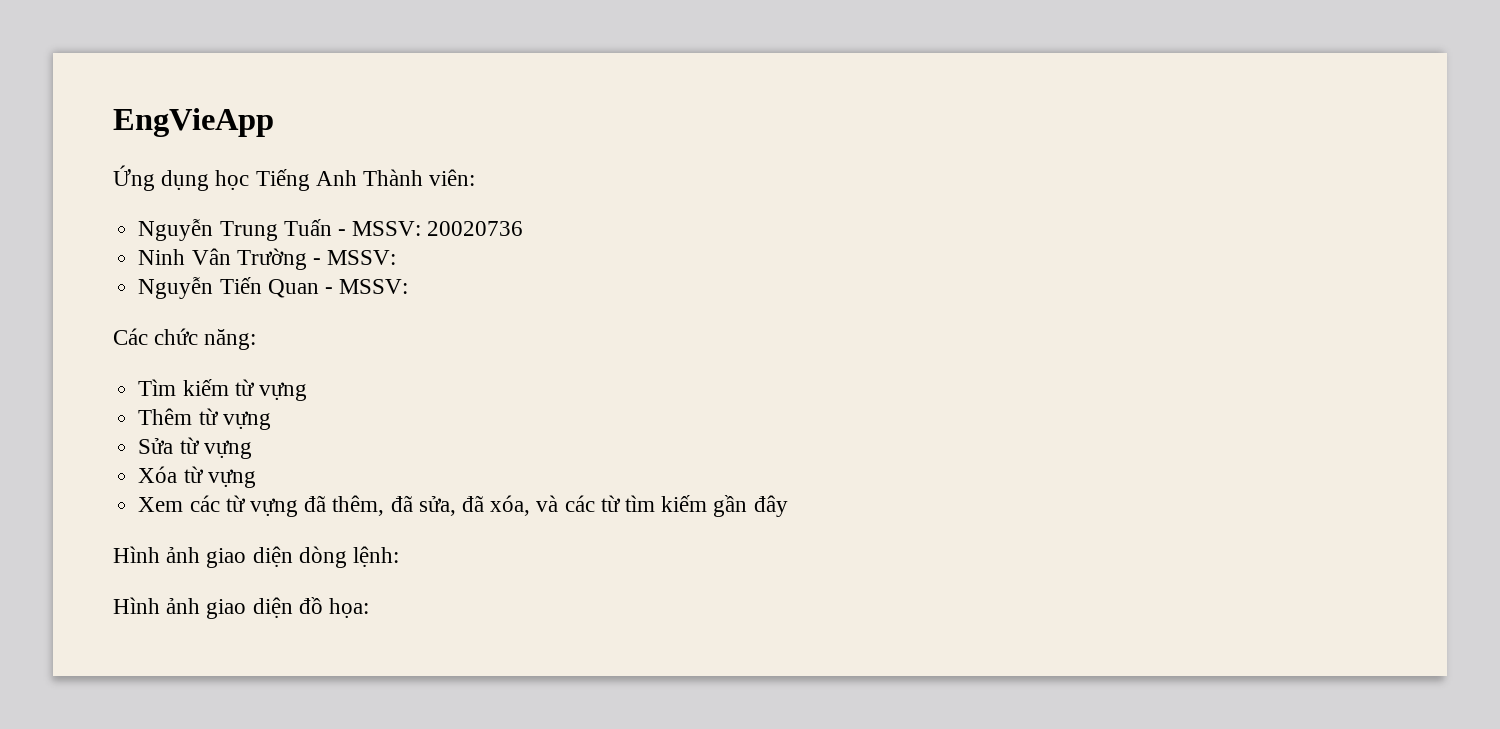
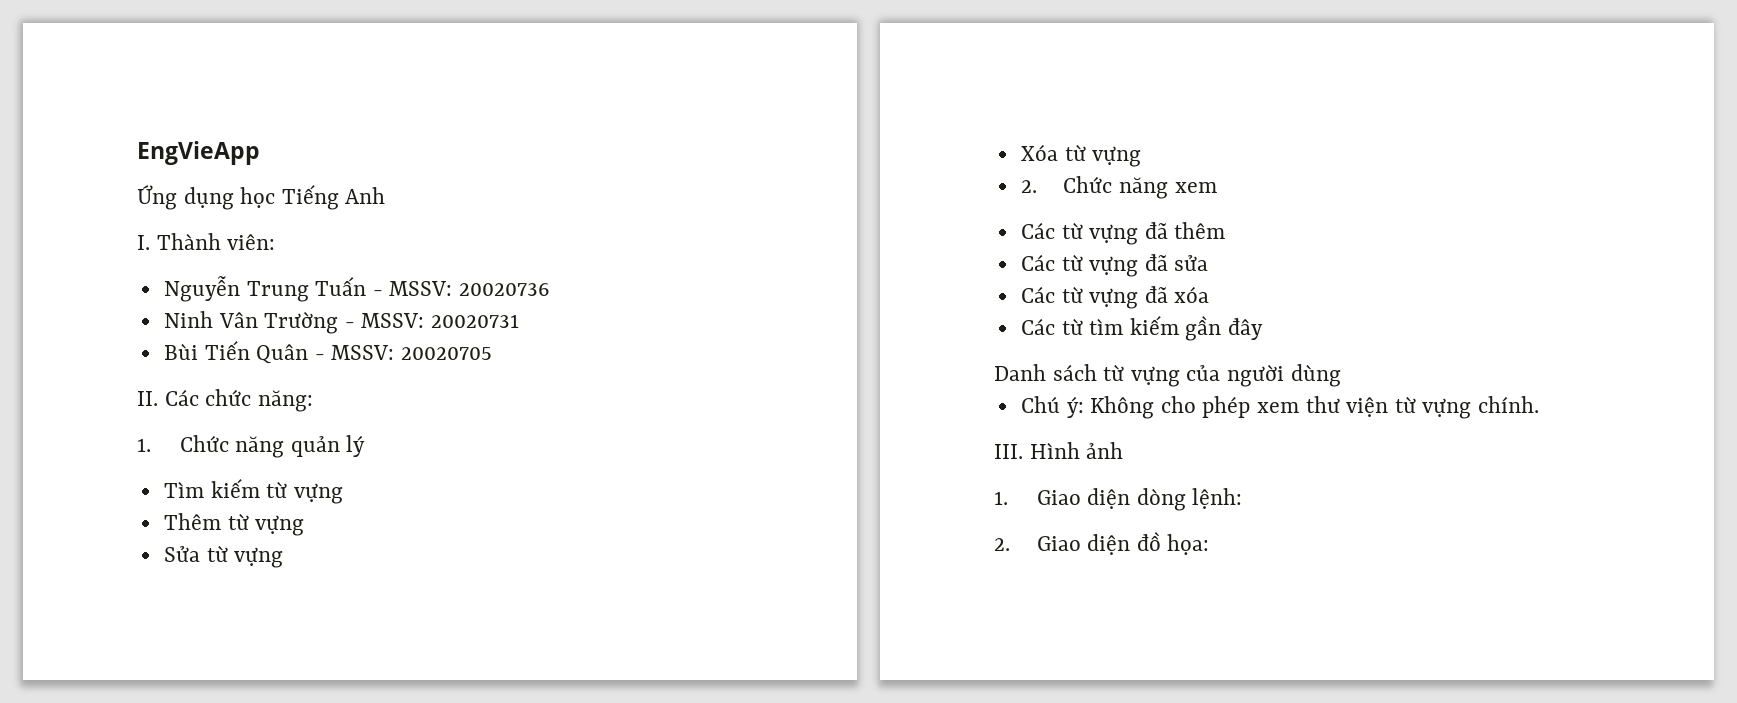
(357, 178) none -> [137,235,150,250] // I.
[138,277,409,299] // Nguyễn Tiến Quan - MSSV: // -> [431,314,520,328] [163,341,493,364] [137,391,158,406] 20020731 // Bùi Tiến Quân - MSSV: 20020705 // II.
(257, 339) none -> [137,435,366,458] // 1. Chức năng quản lý
[138,495,595,517] Xem các từ vựng đã thêm, đã sửa, đã xóa, và các -> [1020,176,1217,199] [1020,222,1226,245] [1020,254,1209,277] [1020,286,1210,309] [1020,318,1055,335] 2. Chức năng xem // Các từ vựng đã thêm // Các từ vựng đã sửa // Các từ vựng đã xóa // Các
[113,546,247,568] Hình ảnh giao -> [994,364,1341,387] [1020,396,1540,419] [994,442,1124,459] [994,490,1081,505] Danh sách từ vựng của người dùng // Chú ý: Không cho phép xem thư viện từ vựng chính. // III. Hình ảnh // 1. Giao
[113,597,247,619] Hình ảnh giao -> [994,536,1081,551] 2. Giao

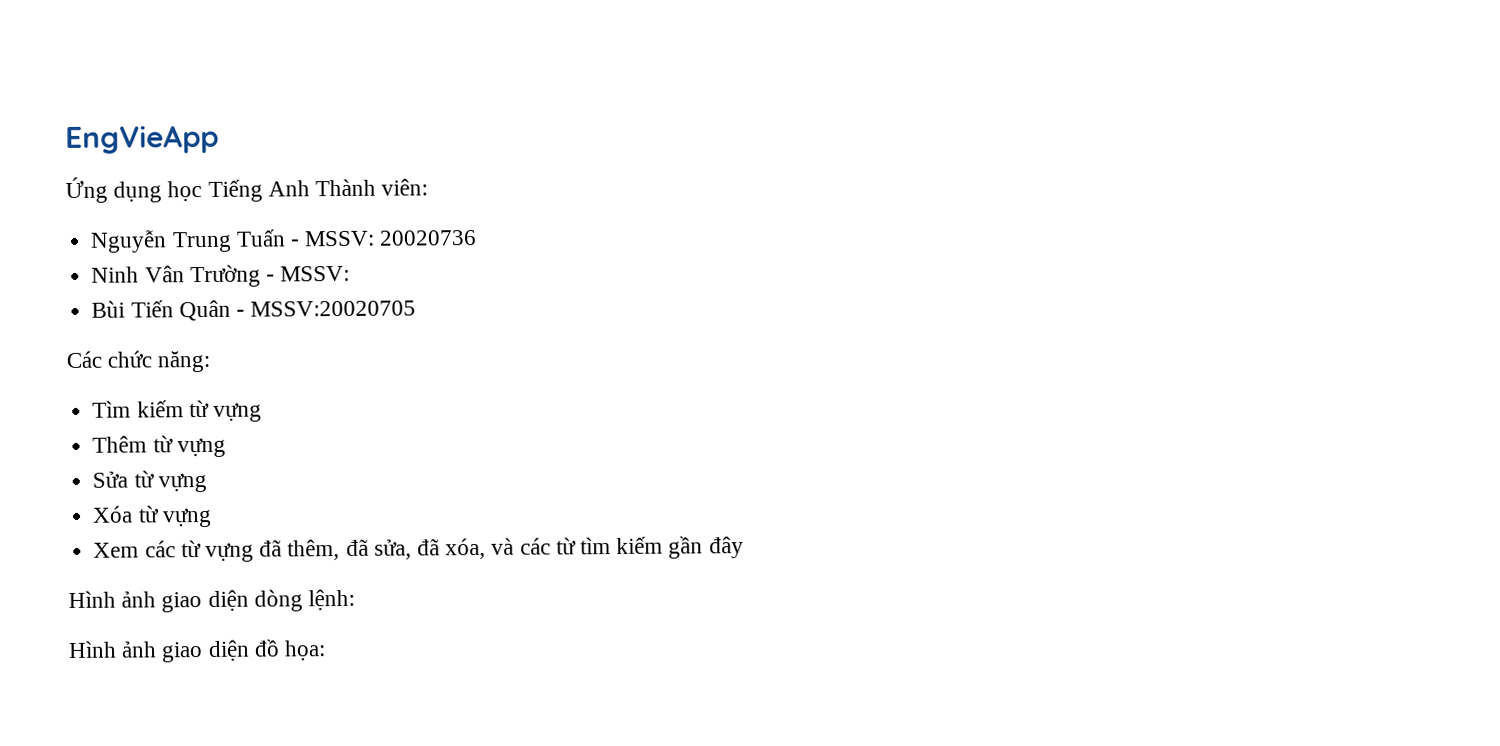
[137,235,150,250] // I. -> (310, 188) none
[431,314,520,328] 20020731 -> (351, 273) none
[331,345,493,360] [137,391,158,406] MSSV: 20020705 // II. -> [250,300,417,317] MSSV:20020705 //
[137,435,366,458] // 1. Chức năng quản lý -> (211, 361) none
[1020,176,1217,199] [1020,222,1226,245] [1020,254,1209,277] [1020,286,1210,309] [1020,318,1055,335] 2. Chức năng xem // Các từ vựng đã thêm // Các từ vựng đã sửa // Các từ vựng đã xóa // Các -> [93,537,551,563] Xem các từ vựng đã thêm, đã sửa, đã xóa, và các
[994,364,1341,387] [1020,396,1540,419] [994,442,1124,459] [994,490,1081,505] Danh sách từ vựng của người dùng // Chú ý: Không cho phép xem thư viện từ vựng chính. // III. Hình ảnh // 1. Giao -> [68,590,203,613] Hình ảnh giao
[994,536,1081,551] 2. Giao -> [68,640,204,663] Hình ảnh giao

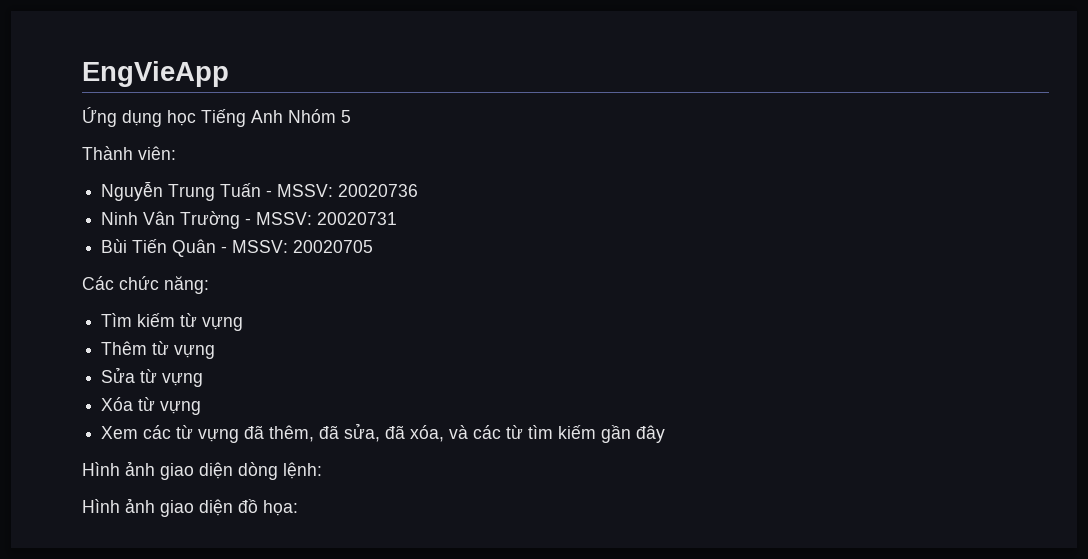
(310, 188) none -> [288,109,351,123] Nhóm 5 //
(351, 273) none -> [317,212,398,225] 20020731
[250,300,417,317] MSSV:20020705 -> [232,240,374,253] MSSV: 20020705

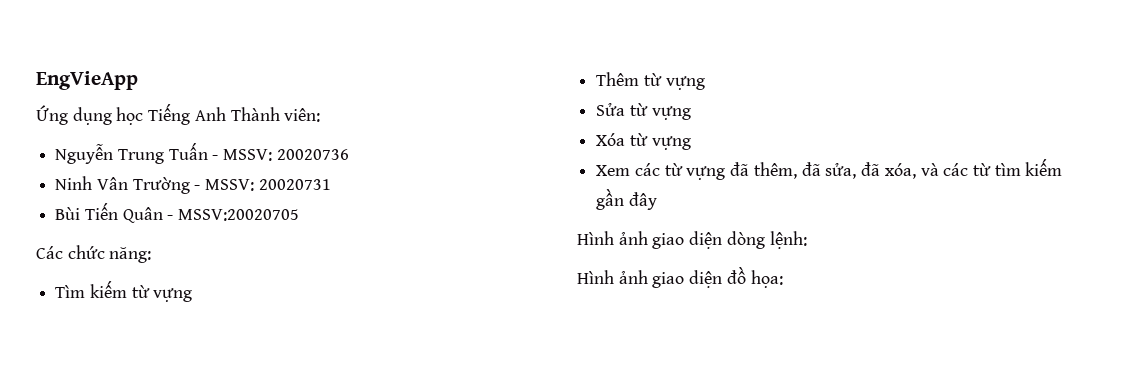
[288,109,351,123] Nhóm 5 // -> (226, 114) none
[232,240,374,253] MSSV: 20020705 -> [178,209,300,221] MSSV:20020705

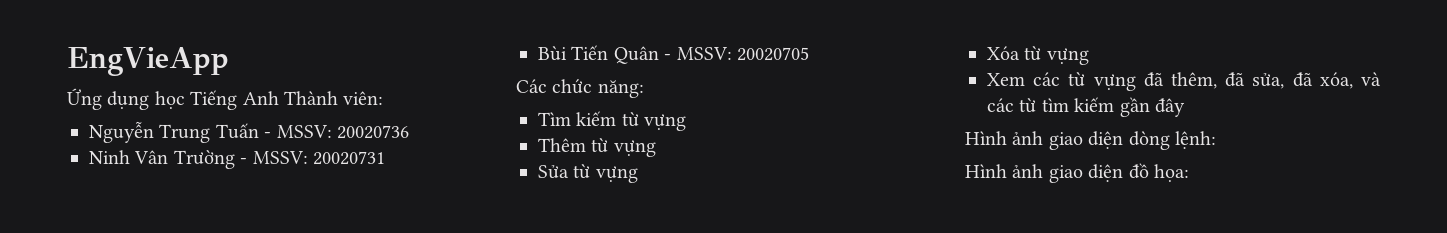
[178,209,300,221] MSSV:20020705 -> [676,47,809,61] MSSV: 20020705

